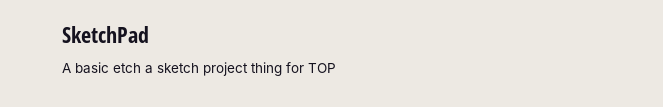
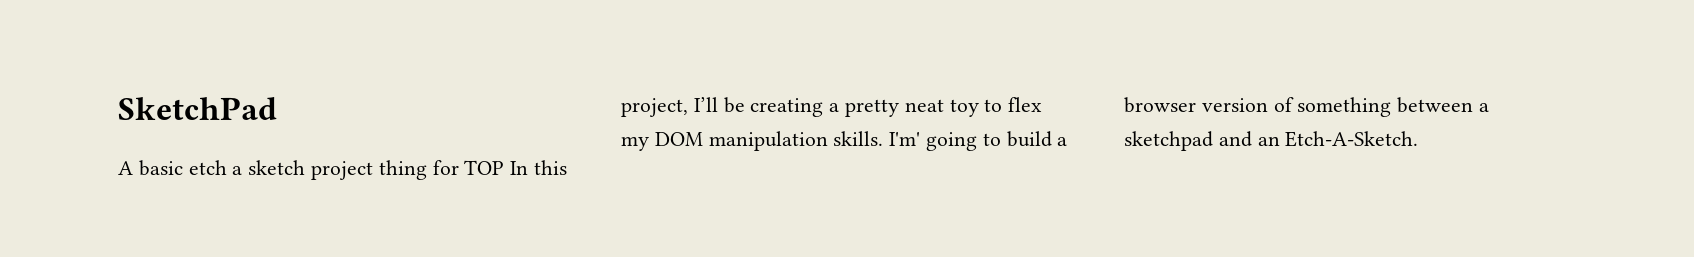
(336, 68) none -> [510,160,568,175] [621,97,1043,117] [621,131,1068,151] [1124,97,1490,117] [1124,131,1419,151] In this project, I’ll be creating a pretty neat toy to flex my DOM manipulation skills. I'm' going to build a browser version of something between a sketchpad and an Etch-A-Sketch.

